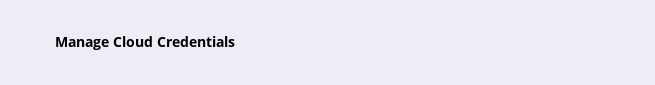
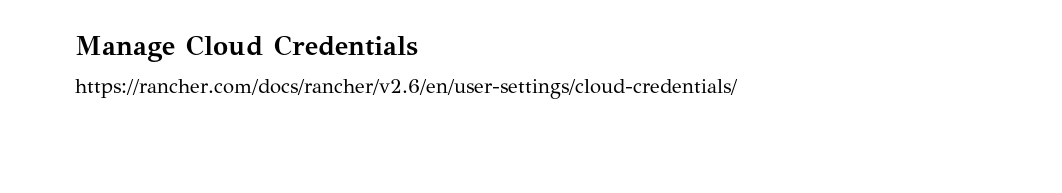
(235, 41) none -> [75,79,738,99] // https://rancher.com/docs/rancher/v2.6/en/user-settings/cloud-credentials/

